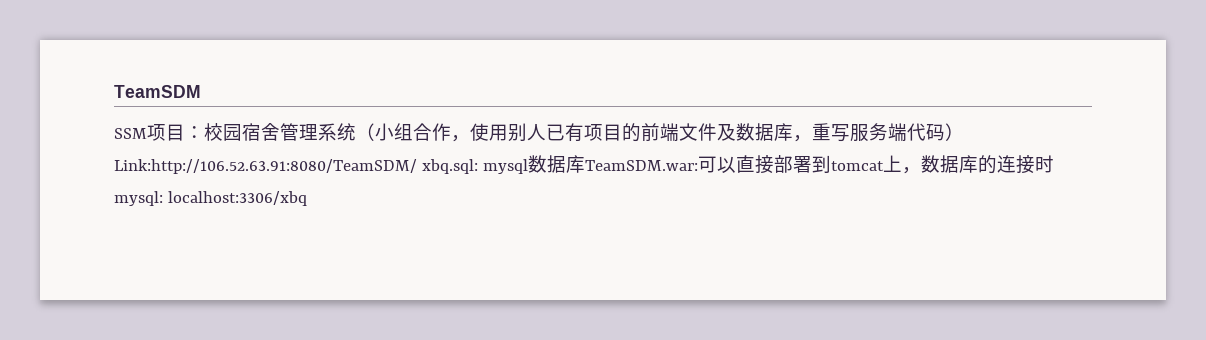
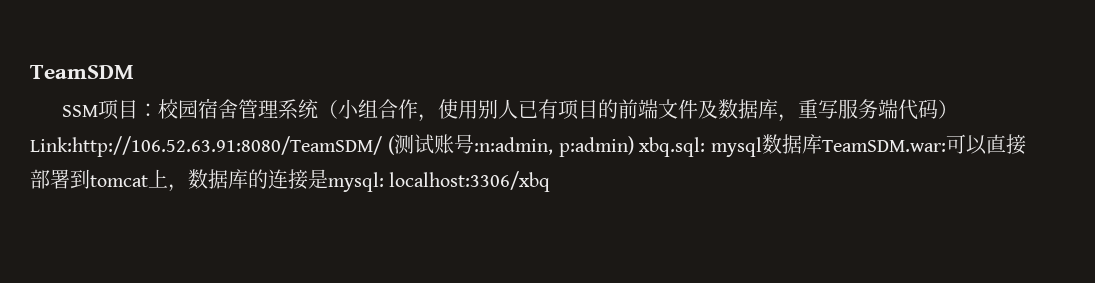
(417, 166) none -> [387,134,634,157] (测试账号:n:admin, p:admin)
[1034,155,1054,173] 时 -> [308,169,328,189] 是

